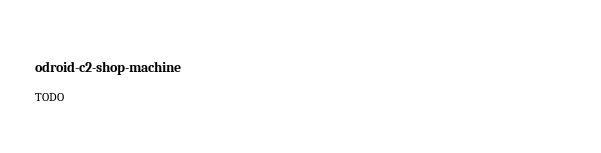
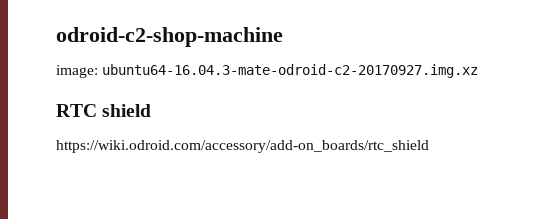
[35,93,64,101] TODO -> [56,64,479,78] [56,104,152,117] [56,140,429,153] image: ubuntu64-16.04.3-mate-odroid-c2-20170927.img.xz // RTC shield // https://wiki.odroid.com/accessory/add-on_boards/rtc_shield

